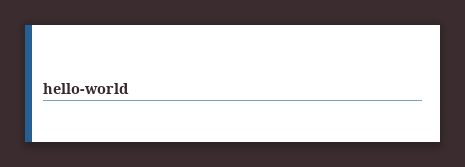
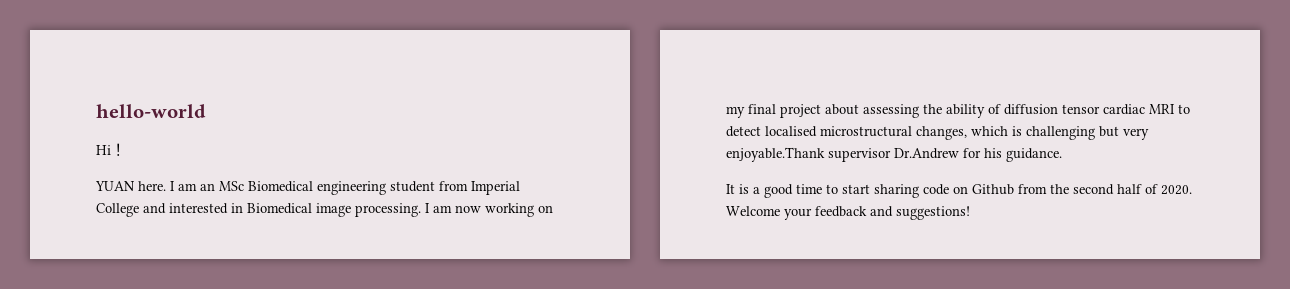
(129, 88) none -> [96,143,126,156] [95,181,520,195] [96,203,553,217] [726,104,1190,118] [726,126,1149,140] [726,147,1062,162] [726,184,1192,198] [726,206,970,220] // Hi！ // YUAN here. I am an MSc Biomedical engineering student from Imperial College and interested in Biomedical image processing. I am now working on my final project about assessing the ability of diffusion tensor cardiac MRI to detect localised microstructural changes, which is challenging but very enjoyable.Thank supervisor Dr.Andrew for his guidance. // It is a good time to start sharing code on Github from the second half of 2020. Welcome your feedback and suggestions!

